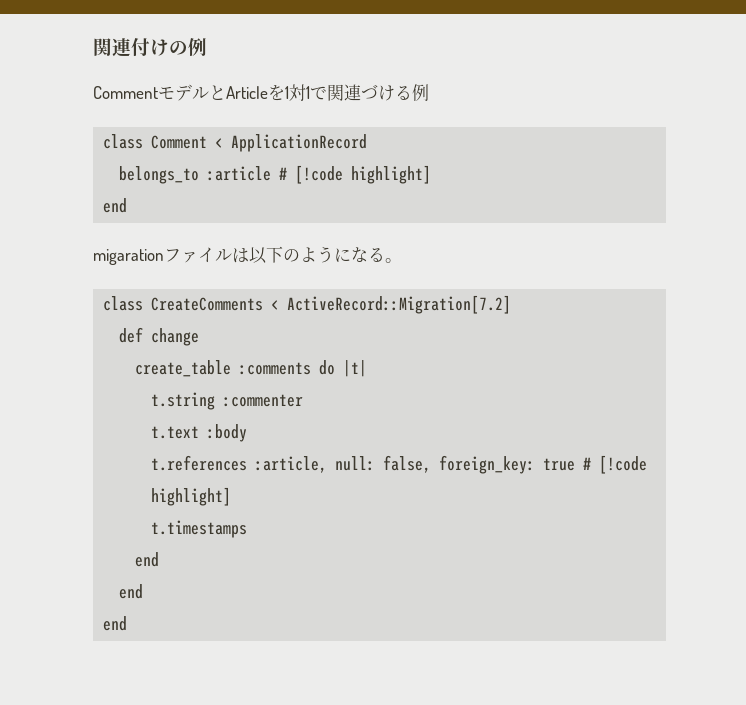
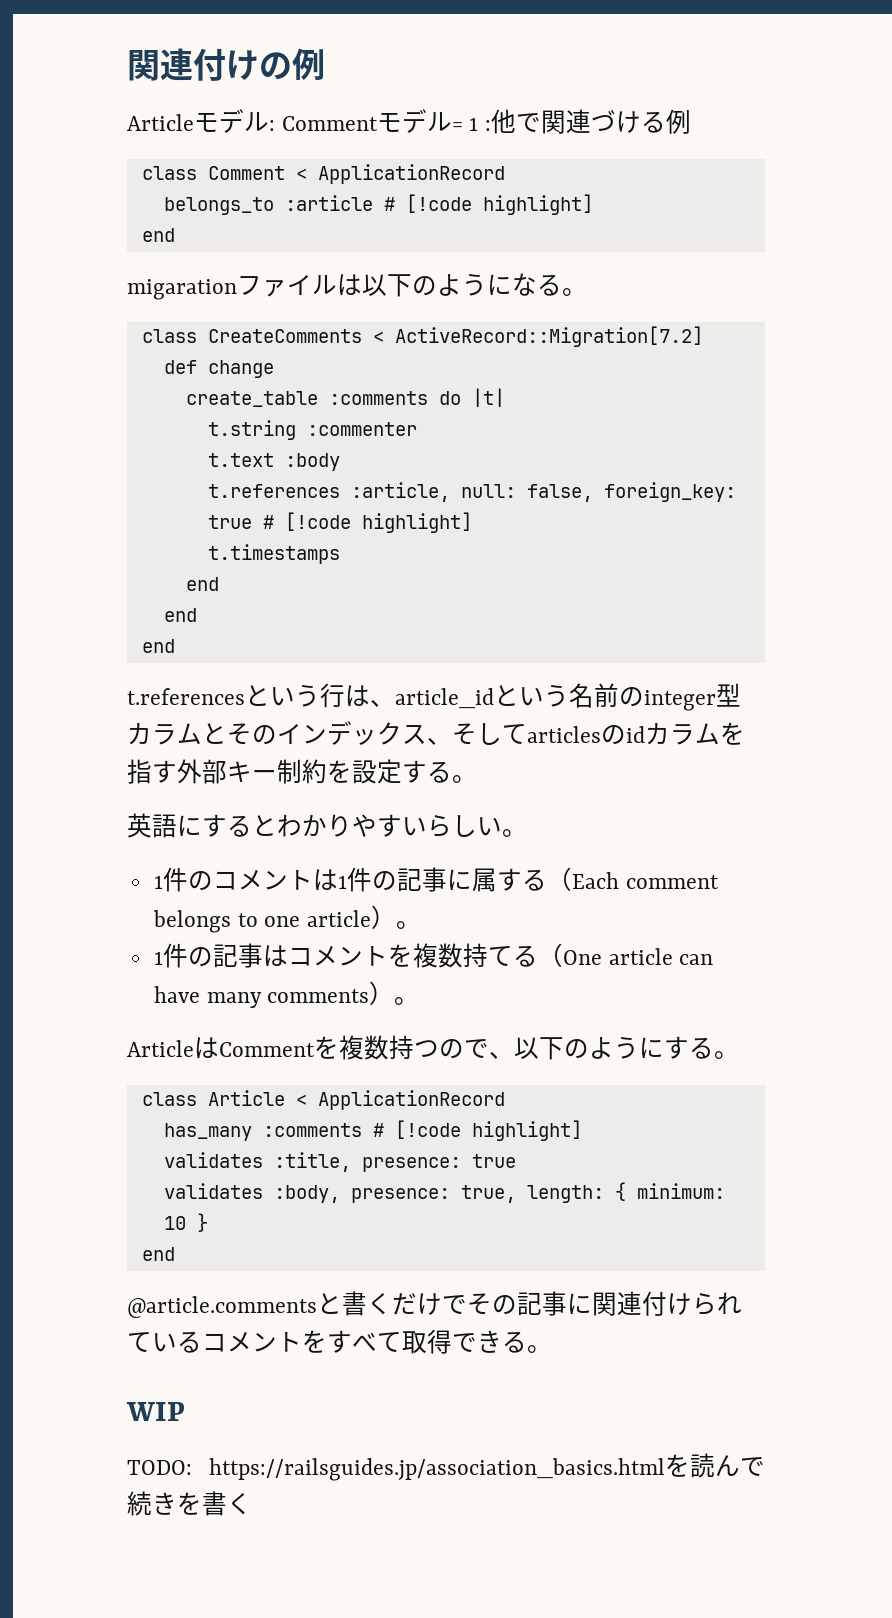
[93,84,310,101] CommentモデルとArticleを1対1 -> [127,109,516,134] Articleモデル: Commentモデル= 1 :他
(128, 623) none -> [127,683,741,711] [127,721,745,745] [127,759,477,784] [127,813,527,838] [153,867,719,892] [152,905,421,933] [153,943,714,968] [153,981,420,1008] [127,1035,739,1060] [141,1090,505,1110] [163,1120,582,1141] [163,1152,516,1172] [163,1182,725,1203] [163,1213,208,1232] [141,1247,175,1261] [127,1291,742,1318] [127,1329,552,1354] [126,1402,185,1421] [127,1453,765,1481] [127,1491,252,1516] // t.referencesという行は、article_idという名前のinteger型カラムとそのインデックス、そしてarticlesのidカラムを指す外部キー制約を設定する。 // 英語にするとわかりやすいらしい。 // 1件のコメントは1件の記事に属する（Each comment belongs to one article）。 // 1件の記事はコメントを複数持てる（One article can have many comments）。 // ArticleはCommentを複数持つので、以下のようにする。 // class Article < ApplicationRecord // has_many :comments # [!code highlight] // validates :title, presence: true // validates :body, presence: true, length: { minimum: 10 } // end // @article.commentsと書くだけでその記事に関連付けられているコメントをすべて取得できる。 // WIP // TODO: https://railsguides.jp/association_basics.htmlを読んで続きを書く

